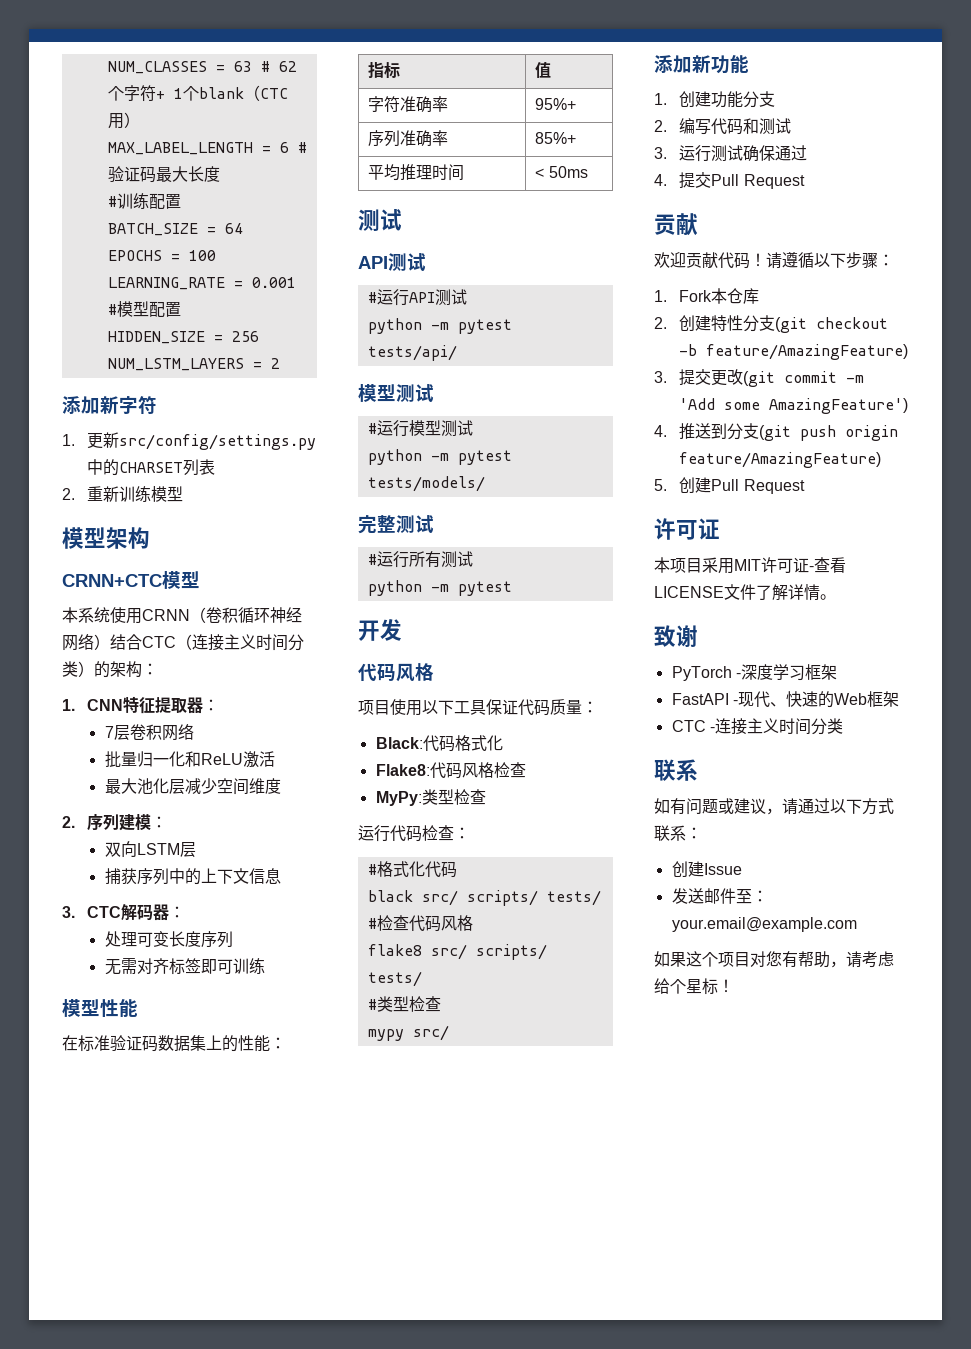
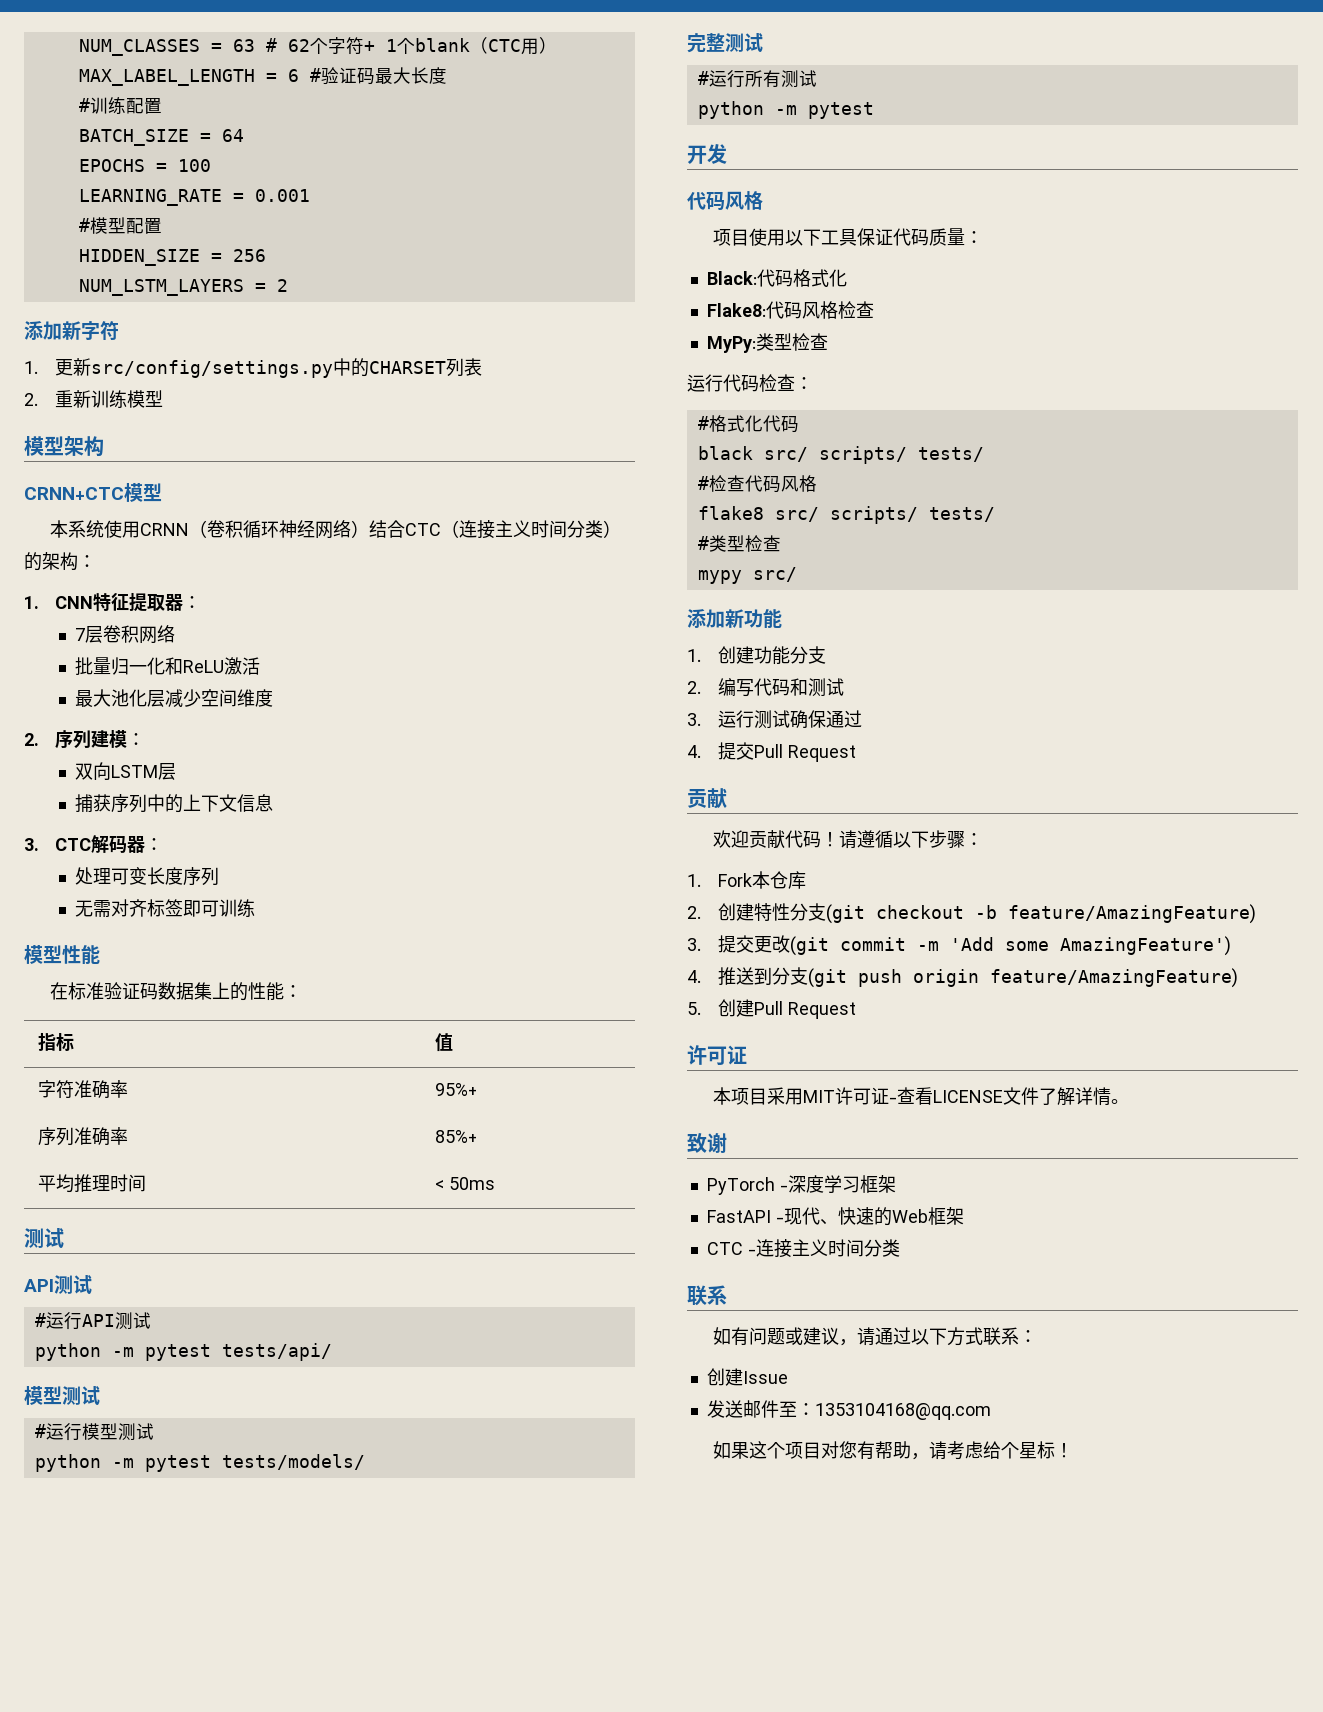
[671,917,857,932] your.email@example.com -> [814,1403,991,1420] 1353104168@qq.com

